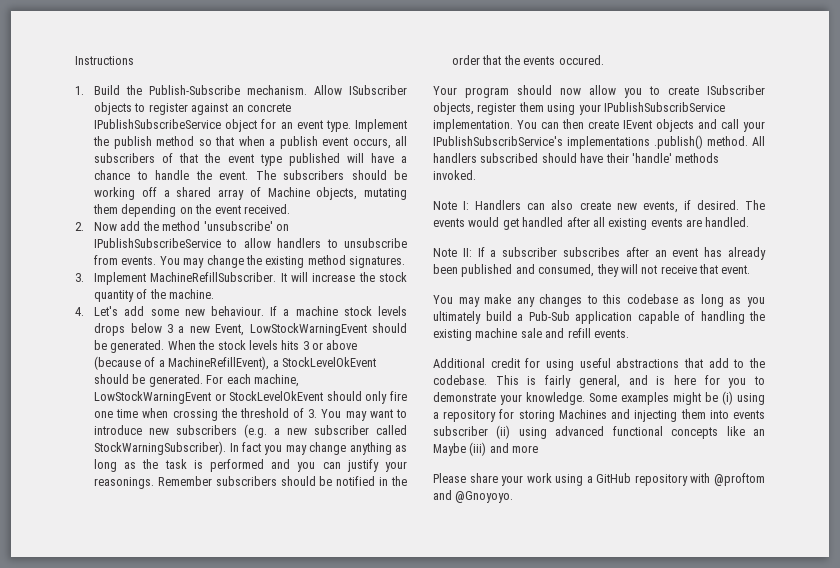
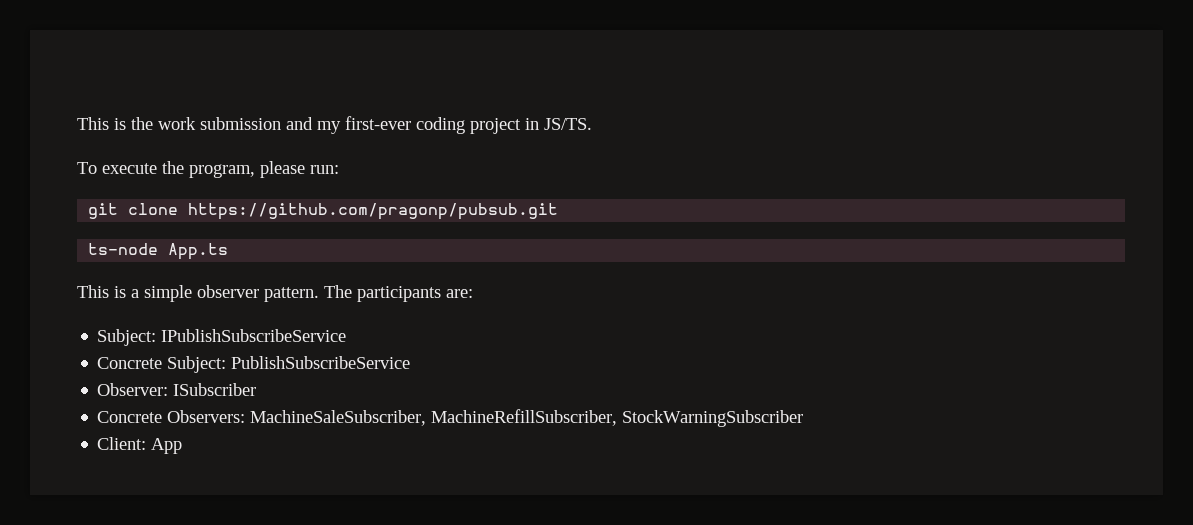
[75,56,134,65] [75,85,407,95] [94,102,291,115] [94,119,407,132] [93,136,407,149] [94,153,407,166] [94,170,407,180] [94,187,407,200] [93,204,290,217] [75,221,289,231] [94,238,407,248] [94,255,406,268] [75,272,407,285] [94,289,215,302] [75,306,407,316] [94,323,407,336] [94,340,358,353] [94,356,376,370] [94,374,299,387] [94,391,407,404] [94,408,407,421] [94,424,407,438] [94,441,407,455] [94,459,407,472] [94,476,407,489] [452,55,604,65] [433,85,765,98] [433,102,725,115] [433,119,765,132] [433,135,765,149] [433,153,720,163] [433,170,476,180] [433,200,765,213] [433,217,750,230] [433,247,766,260] [433,264,751,277] [433,294,765,307] [433,311,765,324] [433,328,629,341] [433,358,765,371] [433,375,765,388] [433,391,765,405] [433,409,765,422] [433,425,765,439] [433,442,539,456] [433,473,765,486] [433,490,514,503] Instructions // 1. Build the Publish-Subscribe mechanism. Allow ISubscriber objects to register against an concrete IPublishSubscribeService object for an event type. Implement the publish method so that when a publish event occurs, all subscribers of that the event type published will have a chance to handle the event. The subscribers should be working off a shared array of Machine objects, mutating them depending on the event received. // 2. Now add the method 'unsubscribe' on IPublishSubscribeService to allow handlers to unsubscribe from events. You may change the existing method signatures. // 3. Implement MachineRefillSubscriber. It will increase the stock quantity of the machine. // 4. Let's add some new behaviour. If a machine stock levels drops below 3 a new Event, LowStockWarningEvent should be generated. When the stock levels hits 3 or above (because of a MachineRefillEvent), a StockLevelOkEvent should be generated. For each machine, LowStockWarningEvent or StockLevelOkEvent should only fire one time when crossing the threshold of 3. You may want to introduce new subscribers (e.g. a new subscriber called StockWarningSubscriber). In fact you may change anything as long as the task is performed and you can justify your reasonings. Remember subscribers should be notified in the order that the events occured. // Your program should now allow you to create ISubscriber objects, register them using your IPublishSubscribService implementation. You can then create IEvent objects and call your IPublishSubscribService's implementations .publish() method. All handlers subscribed should have their 'handle' methods invoked. // Note I: Handlers can also create new events, if desired. The events would get handled after all existing events are handled. // Note II: If a subscriber subscribes after an event has already been published and consumed, they will not receive that event. // You may make any changes to this codebase as long as you ultimately build a Pub-Sub application capable of handling the existing machine sale and refill events. // Additional credit for using useful abstractions that add to the codebase. This is fairly general, and is here for you to demonstrate your knowledge. Some examples might be (i) using a repository for storing Machines and injecting them into events subscriber (ii) using advanced functional concepts like an Maybe (iii) and more // Please share your work using a GitHub repository with @proftom and @Gnoyoyo. -> [77,116,592,134] [77,161,339,178] [88,203,559,220] [88,243,229,260] [77,285,473,302] [97,329,347,346] [97,356,411,373] [97,383,257,396] [97,409,804,427] [97,437,183,454] This is the work submission and my first-ever coding project in JS/TS. // To execute the program, please run: // git clone https://github.com/pragonp/pubsub.git // ts-node App.ts // This is a simple observer pattern. The participants are: // Subject: IPublishSubscribeService // Concrete Subject: PublishSubscribeService // Observer: ISubscriber // Concrete Observers: MachineSaleSubscriber, MachineRefillSubscriber, StockWarningSubscriber // Client: App

